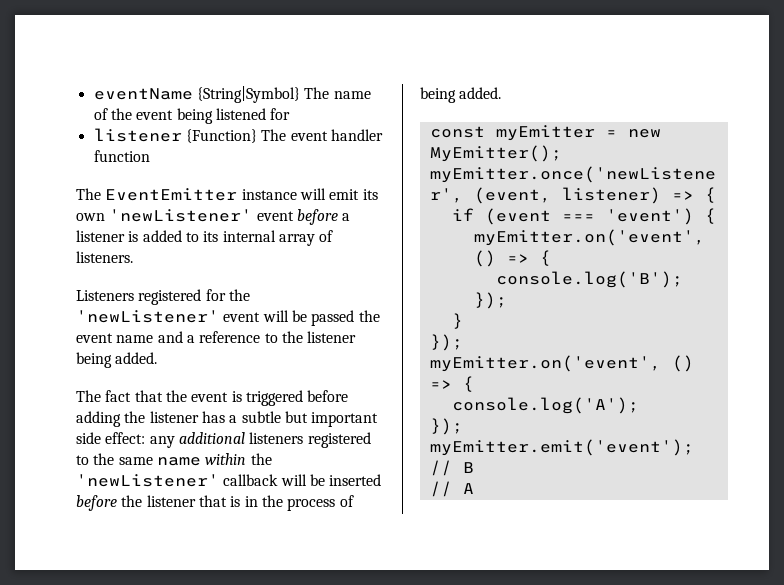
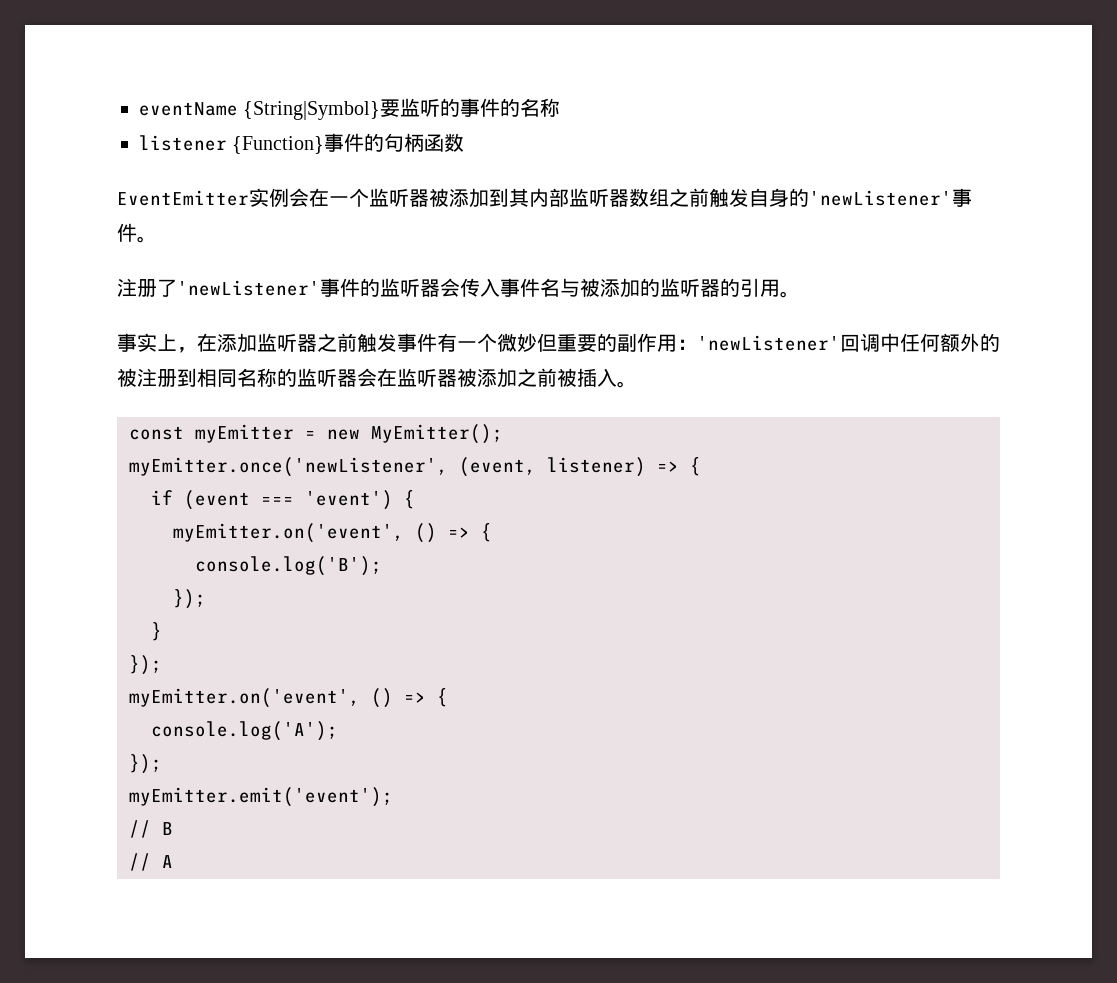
[304,87,371,99] [93,108,291,124] [93,128,383,143] [93,150,150,162] [76,188,378,201] [76,209,351,225] [76,230,334,246] [76,251,133,263] [76,289,250,305] [76,310,380,326] [76,331,357,343] [76,352,158,368] [76,390,349,406] [76,411,379,427] [76,432,371,448] [76,453,272,466] [76,474,382,487] [76,495,354,511] [420,87,502,103] The name of the event being listened for // listener {Function} The event handler function // The EventEmitter instance will emit its own 'newListener' event before a listener is added to its internal array of listeners. // Listeners registered for the 'newListener' event will be passed the event name and a reference to the listener being added. // The fact that the event is triggered before adding the listener has a subtle but important side effect: any additional listeners registered to the same name within the 'newListener' callback will be inserted before the listener that is in the process of being added. -> [380,98,561,117] [139,133,465,154] [117,188,972,208] [117,223,157,243] [117,278,800,298] [117,333,1000,353] [117,368,637,388] 要监听的事件的名称 // listener {Function}事件的句柄函数 // EventEmitter实例会在一个监听器被添加到其内部监听器数组之前触发自身的'newListener'事件。 // 注册了'newListener'事件的监听器会传入事件名与被添加的监听器的引用。 // 事实上，在添加监听器之前触发事件有一个微妙但重要的副作用：'newListener'回调中任何额外的被注册到相同名称的监听器会在监听器被添加之前被插入。

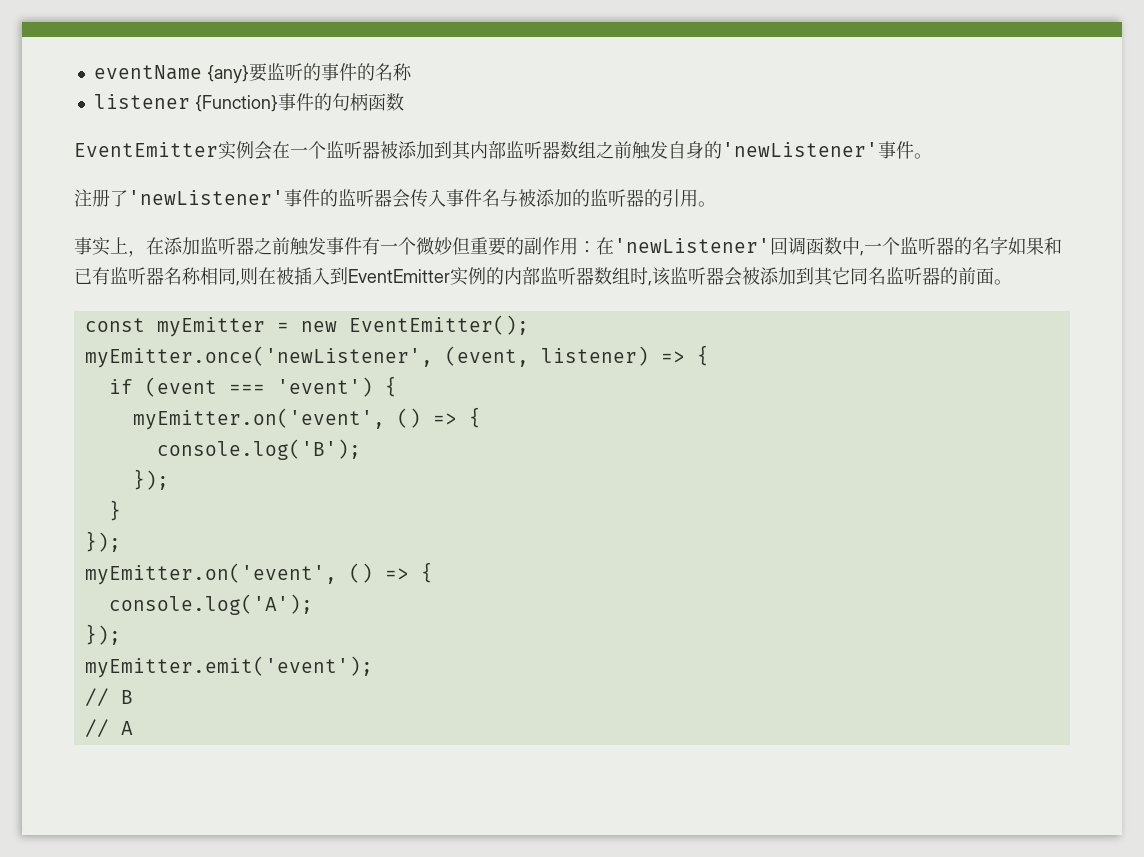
[243,101,381,120] {String|Symbol} -> [206,65,249,83] {any}
(697, 344) none -> [596,237,614,255] 在
[880,333,1000,352] [117,368,617,388] 中任何额外的被注册到相同名称的监听器会在监听器被添加之前被插入 -> [806,236,1062,256] [74,267,994,286] 函数中,一个监听器的名字如果和已有监听器名称相同,则在被插入到EventEmitter实例的内部监听器数组时,该监听器会被添加到其它同名监听器的前面
[371,424,503,444] MyEmitter(); -> [348,315,529,335] EventEmitter();

